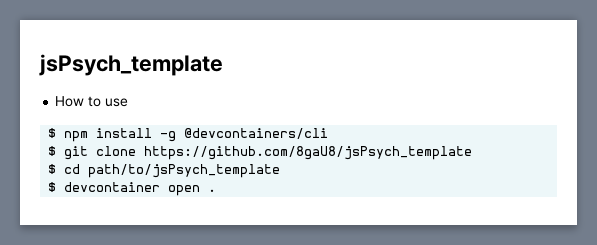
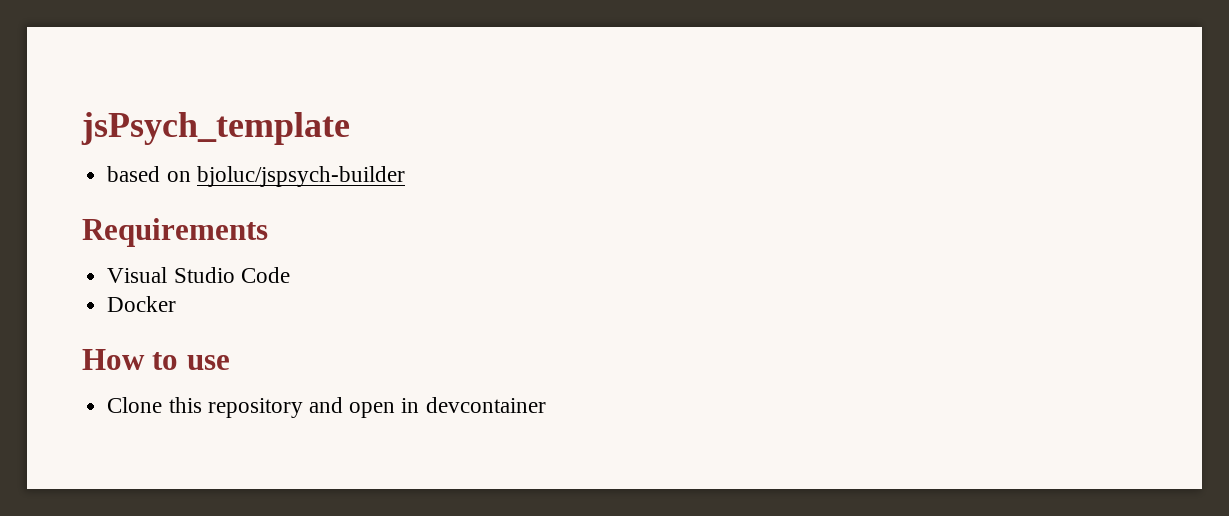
[55,96,129,107] [48,128,329,142] [48,146,473,160] [48,164,281,178] [48,182,217,196] How to use // $ npm install -g @devcontainers/cli // $ git clone https://github.com/8gaU8/jsPsych_template // $ cd path/to/jsPsych_template // $ devcontainer open . -> [107,166,405,187] [82,218,268,247] [107,267,290,283] [107,296,177,312] [82,349,230,370] [107,397,546,418] based on bjoluc/jspsych-builder // Requirements // Visual Studio Code // Docker // How to use // Clone this repository and open in devcontainer

